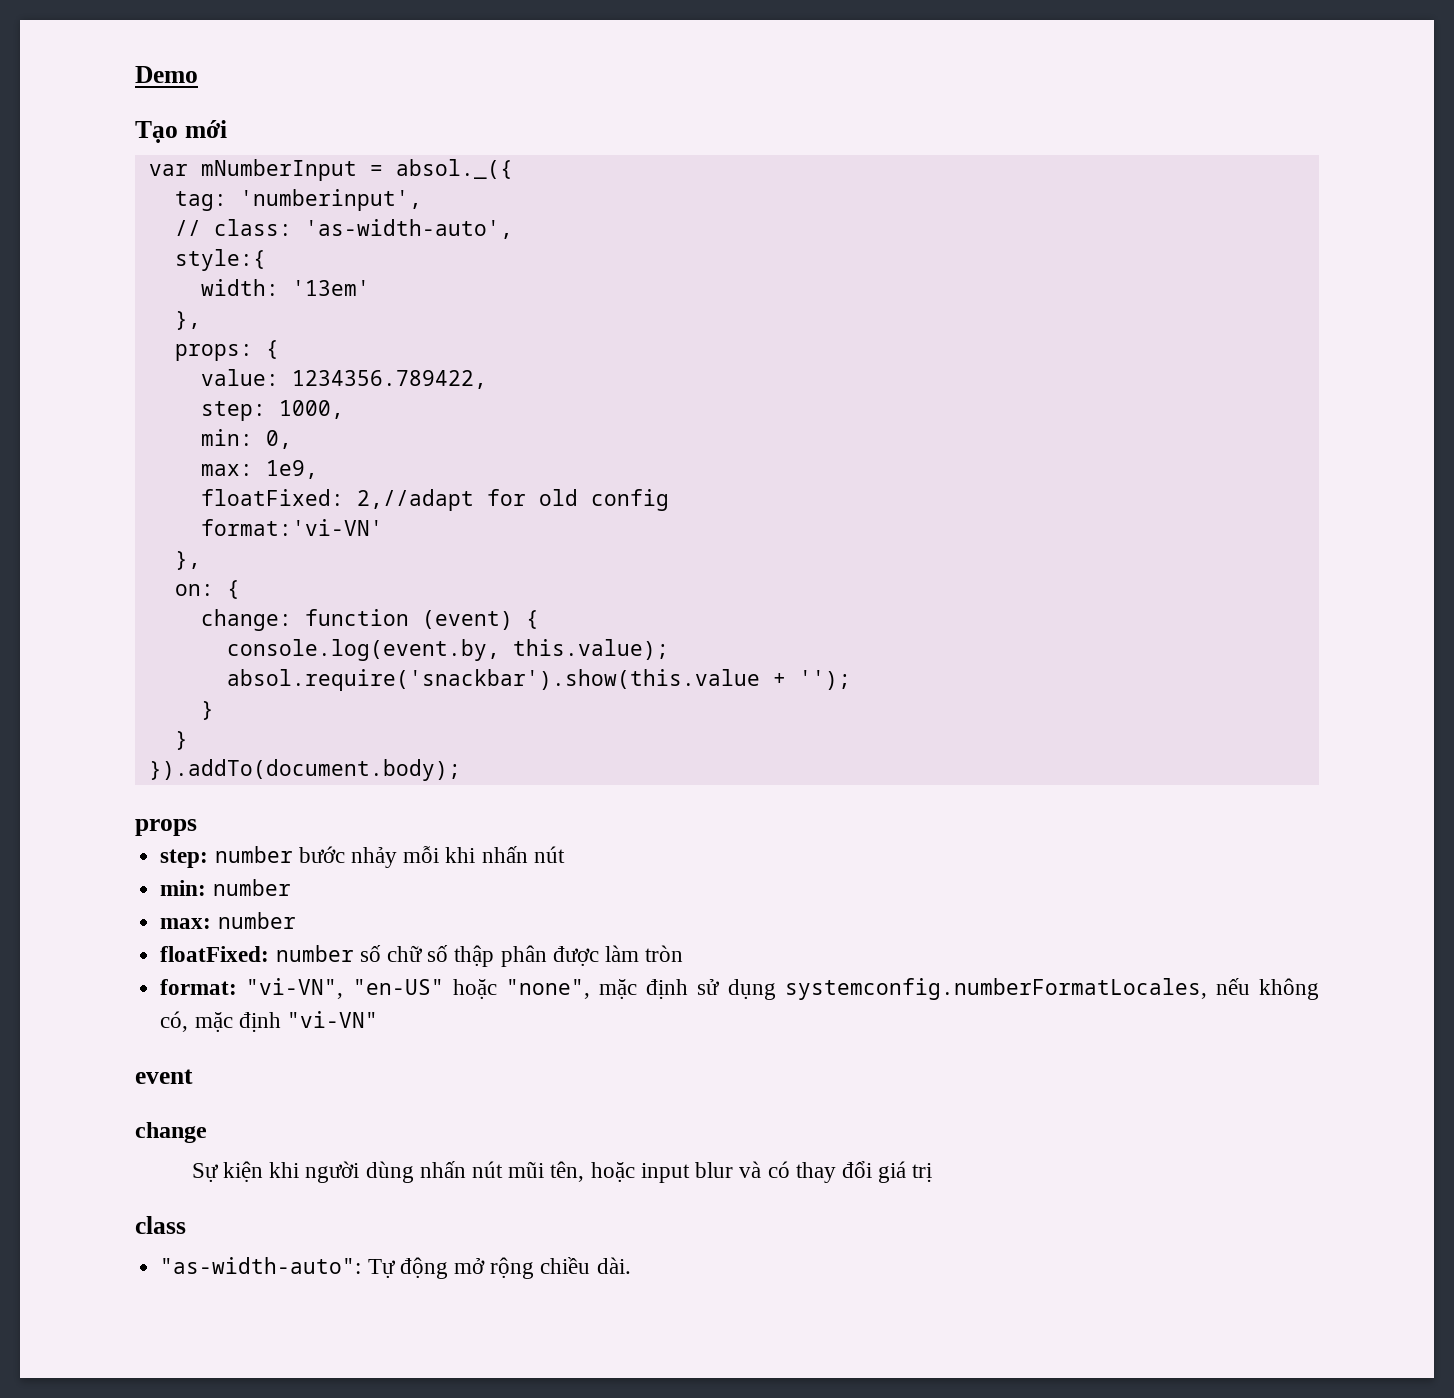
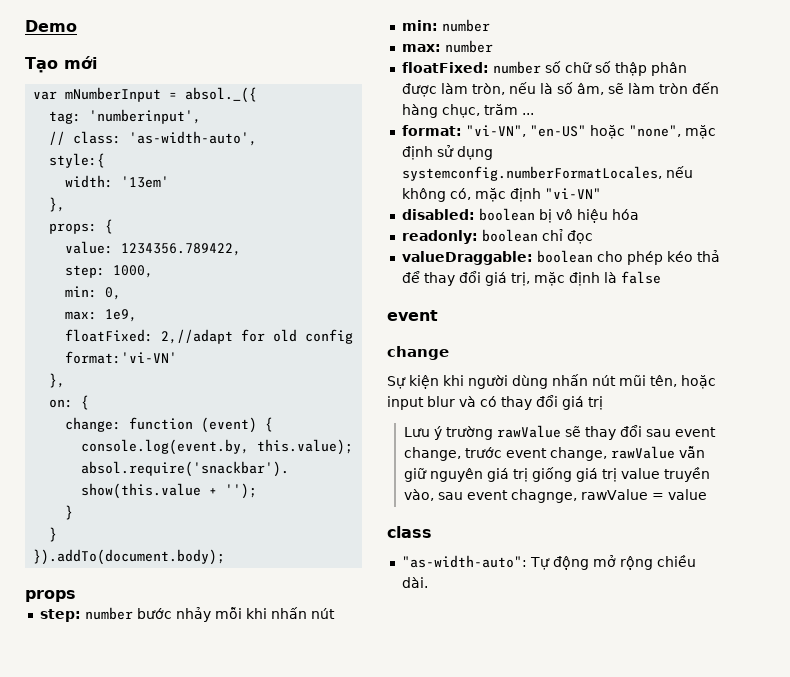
[645,945,684,962] tròn -> [471,82,719,95] [401,104,534,118] tròn, nếu là số âm, sẽ làm tròn đến hàng chục, trăm ...
(378, 1019) none -> [401,208,639,223] [401,229,593,244] [401,250,720,265] [401,271,661,286] // disabled: boolean bị vô hiệu hóa // readonly: boolean chỉ đọc // valueDraggable: boolean cho phép kéo thả để thay đổi giá trị, mặc định là false
(933, 1172) none -> [403,425,716,440] [403,446,705,461] [403,467,710,482] [403,489,707,503] // Lưu ý trường rawValue sẽ thay đổi sau event change, trước event change, rawValue vẫn giữ nguyên giá trị giống giá trị value truyền vào, sau event chagnge, rawValue = value

